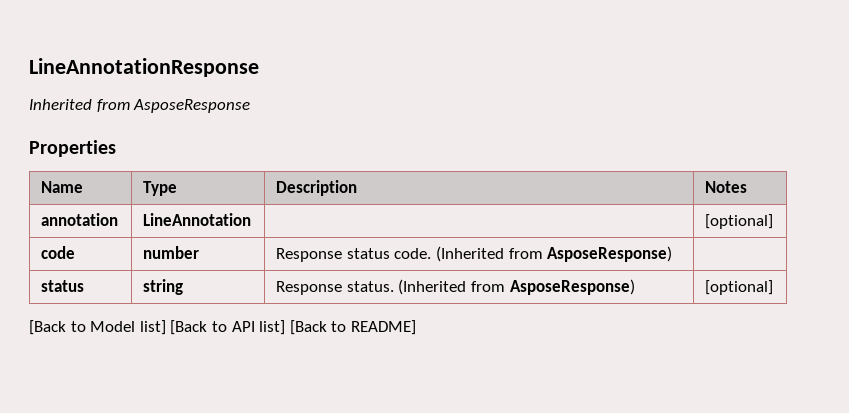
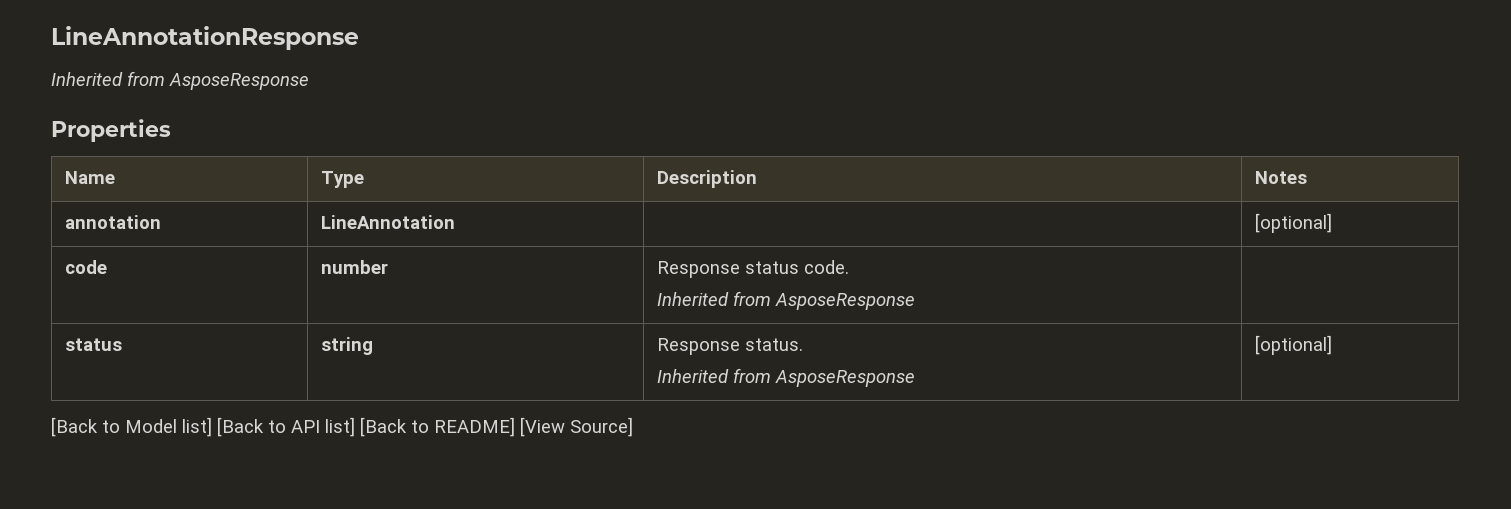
[435,246,673,262] (Inherited from AsposeResponse) -> [656,291,915,310] // Inherited from AsposeResponse
[398,279,635,295] (Inherited from AsposeResponse) -> [656,368,915,387] // Inherited from AsposeResponse
(416, 327) none -> [520,417,633,437] [View Source]

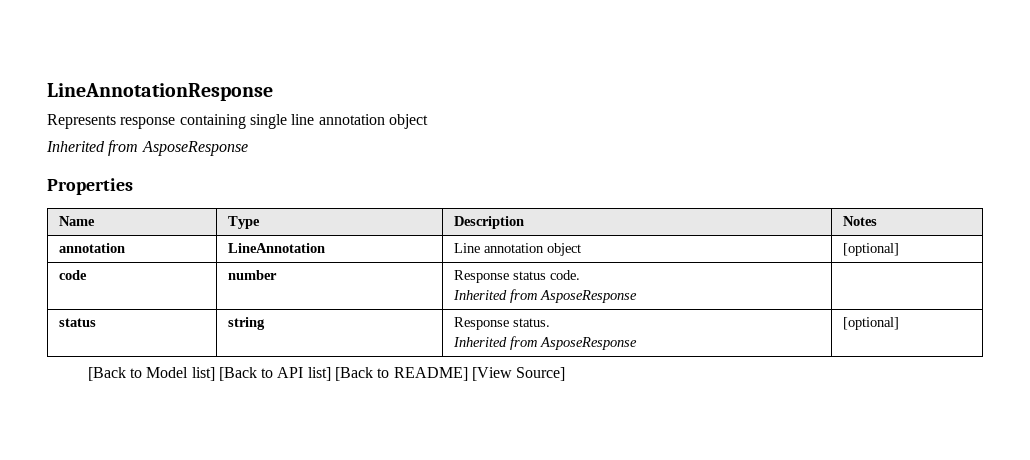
(359, 38) none -> [47,114,428,129] // Represents response containing single line annotation object
(455, 222) none -> [453,243,581,256] Line annotation object

